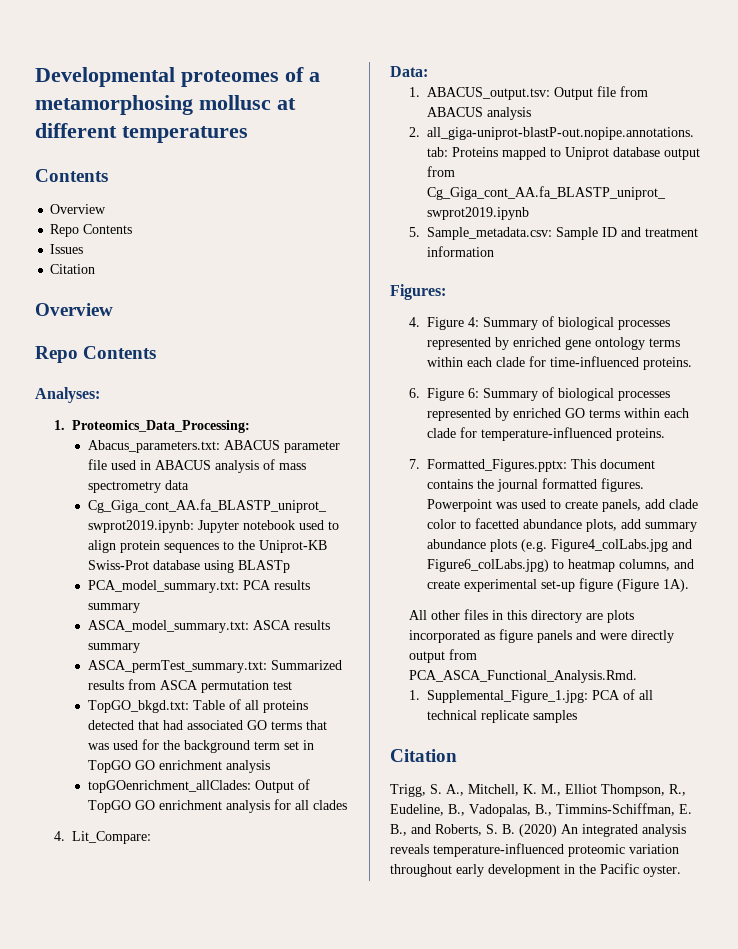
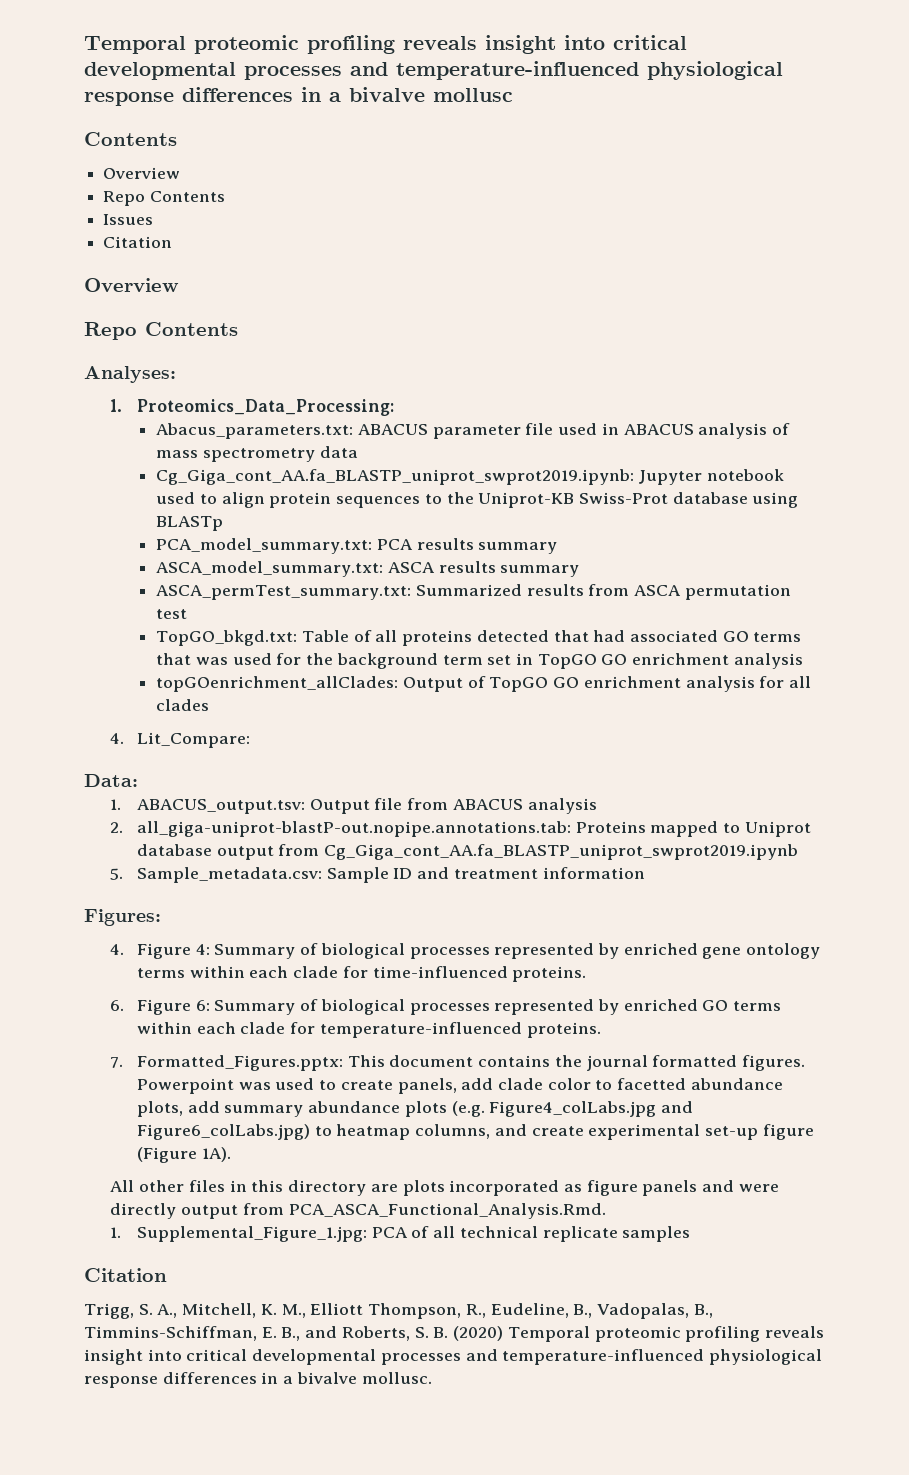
[35,67,320,87] [35,95,296,115] [35,123,248,143] Developmental proteomes of a metamorphosing mollusc at different temperatures -> [84,35,687,54] [84,61,783,80] [84,87,513,106] Temporal proteomic profiling reveals insight into critical developmental processes and temperature-influenced physiological response differences in a bivalve mollusc
[565,784,597,794] Elliot -> [310,1303,364,1315] Elliott
[561,824,686,837] [390,843,679,857] [390,863,681,877] An integrated analysis reveals temperature-influenced proteomic variation throughout early development in the Pacific oyster. -> [507,1326,824,1342] [84,1349,823,1365] [84,1372,432,1388] Temporal proteomic profiling reveals insight into critical developmental processes and temperature-influenced physiological response differences in a bivalve mollusc.

